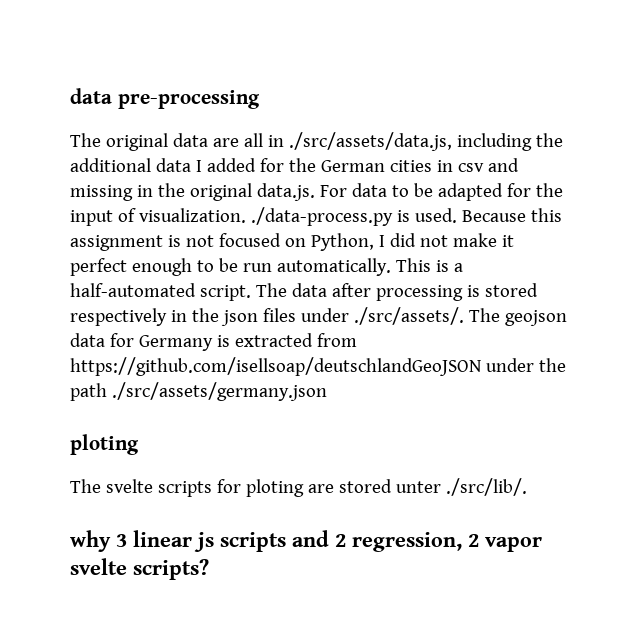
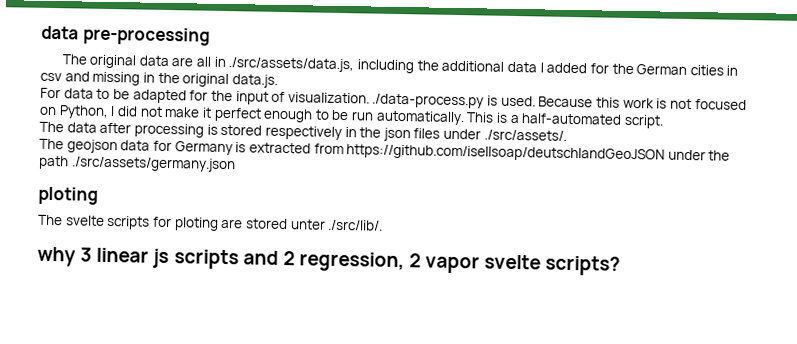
(315, 192) none -> (278, 81) //
[70,235,163,251] assignment -> [622,97,654,109] work
(251, 293) none -> (664, 121) //
(464, 316) none -> (567, 135) //

